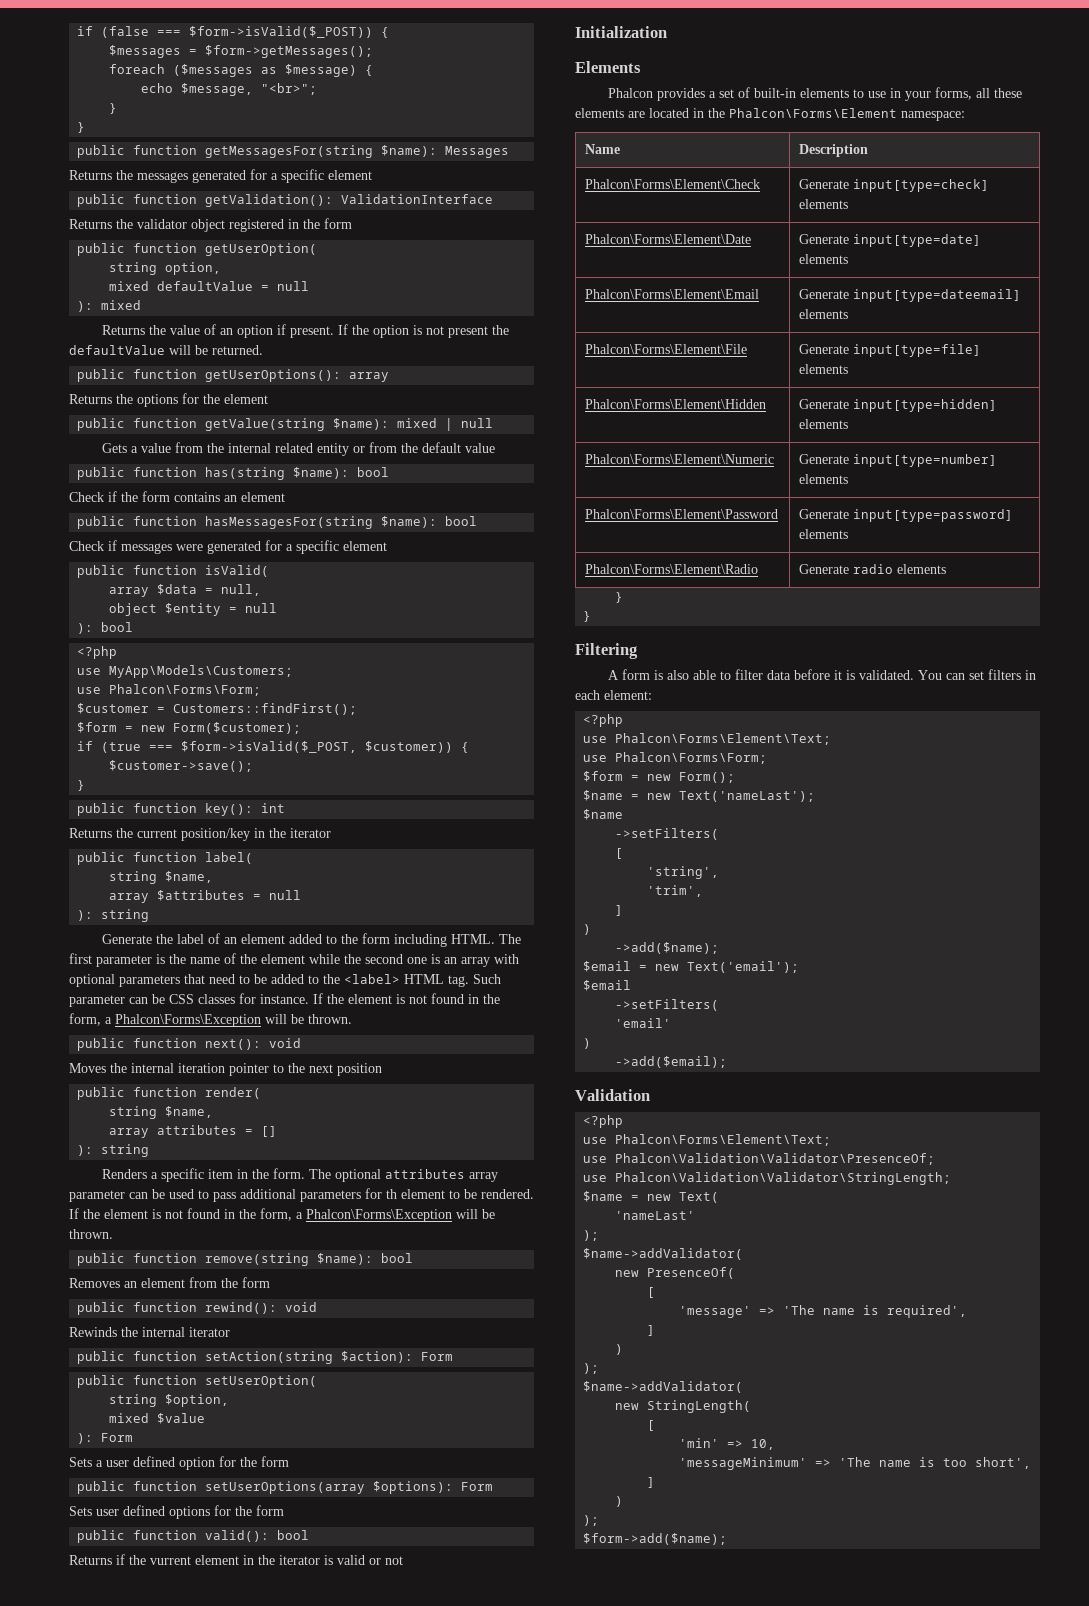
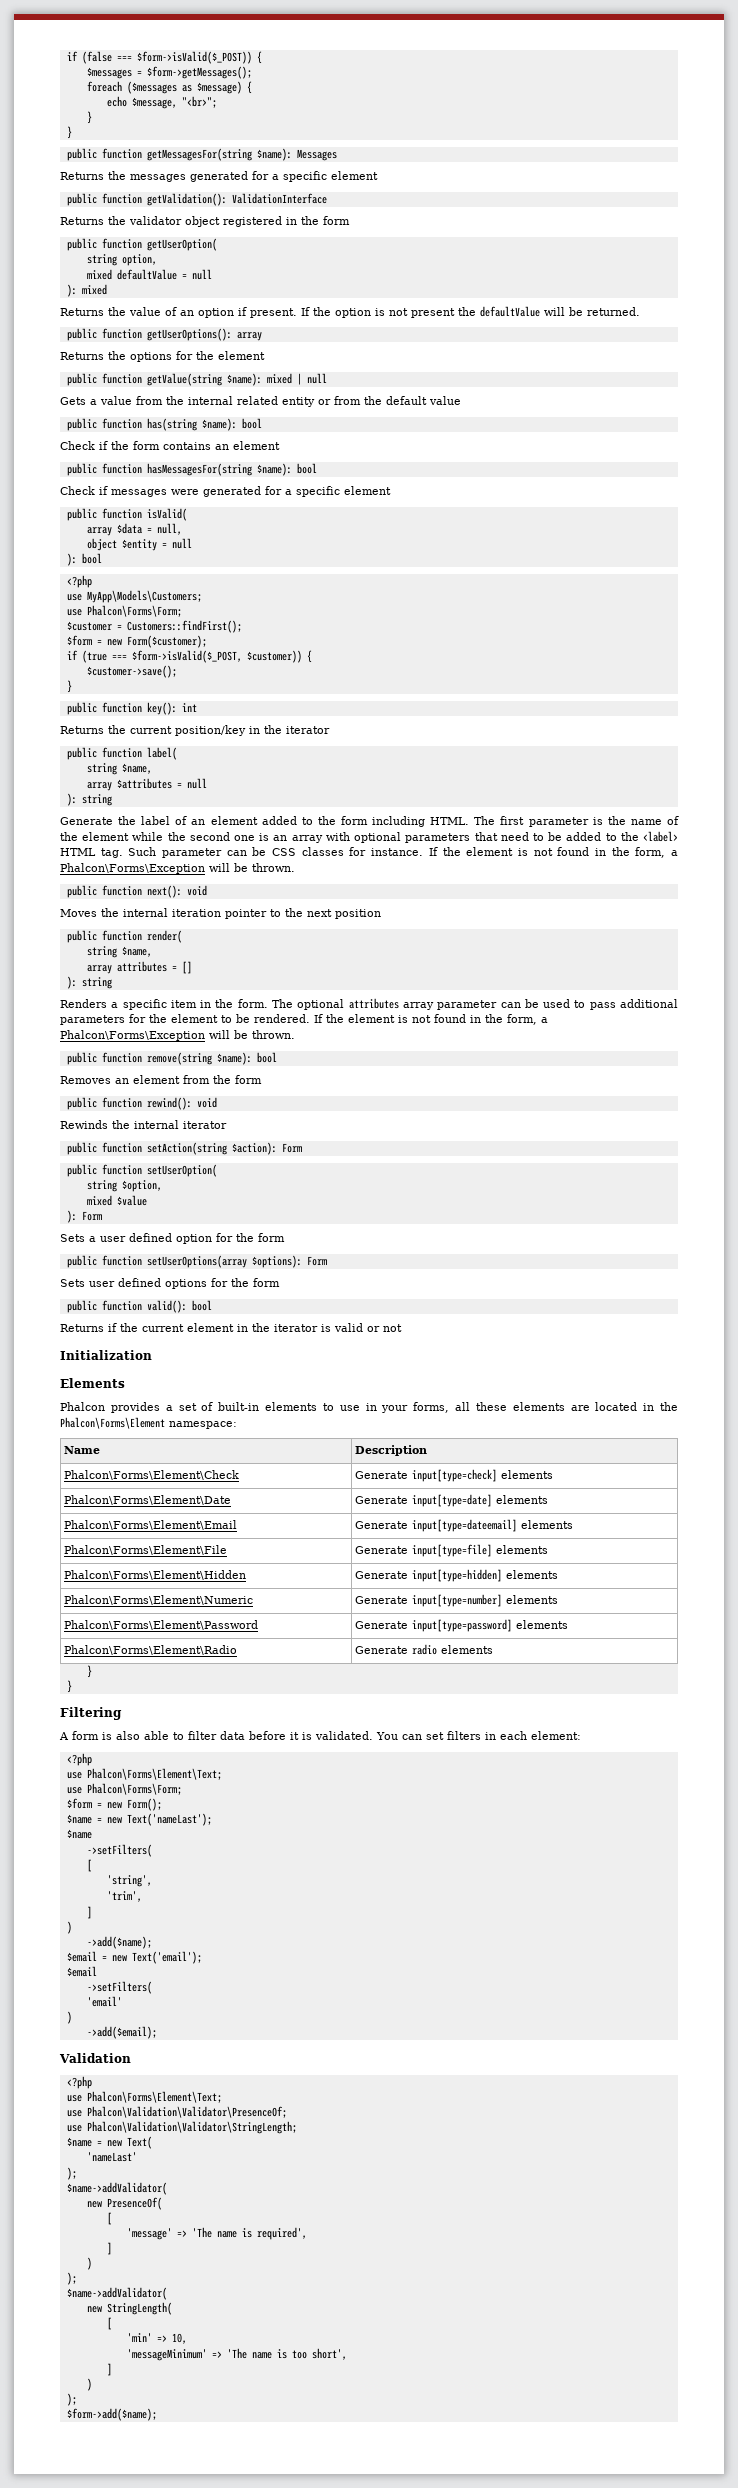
[386,1189,397,1199] th -> [149,1014,167,1023] the
[150,1556,191,1565] vurrent -> [142,1324,184,1332] current

